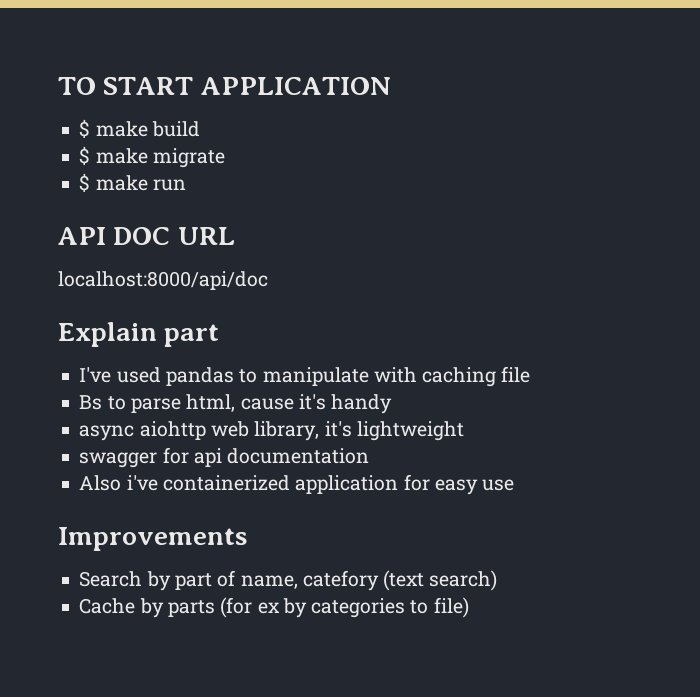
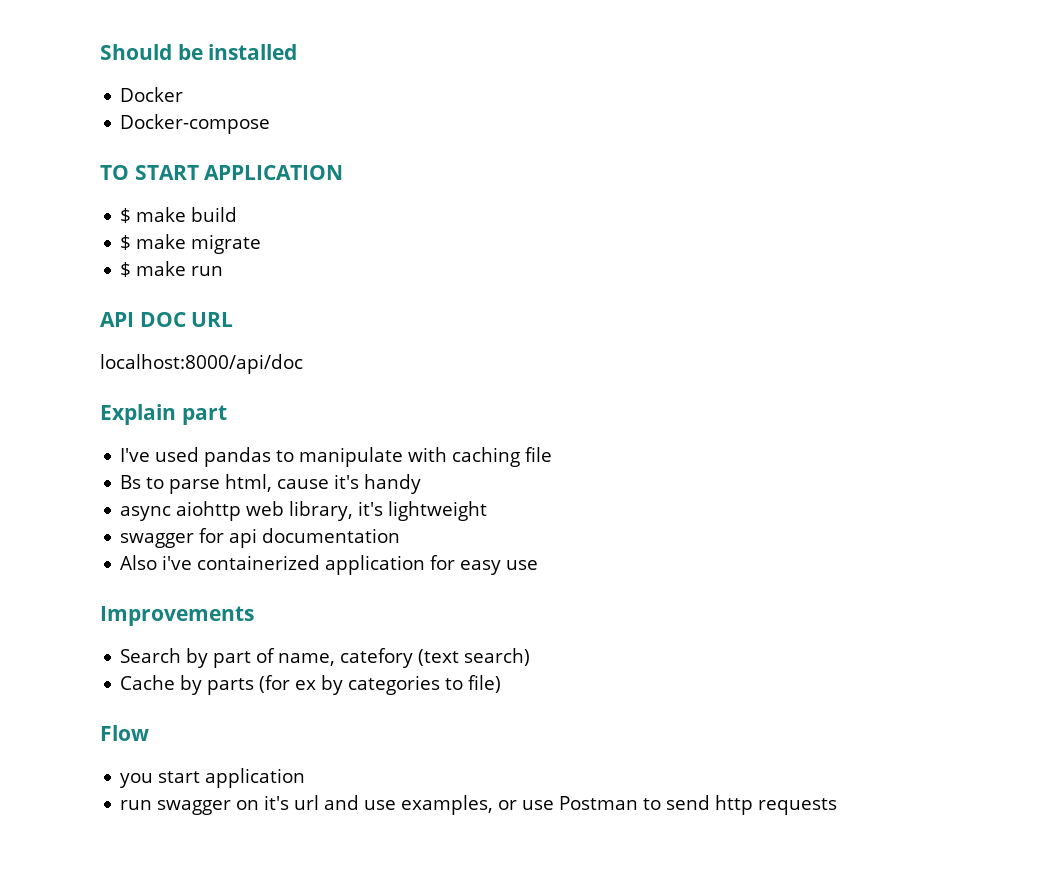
(58, 86) none -> [100,44,298,60] [120,87,184,102] [120,114,271,134] Should be installed // Docker // Docker-compose //
(469, 607) none -> [100,725,149,741] [120,768,306,788] [120,795,838,815] // Flow // you start application // run swagger on it's url and use examples, or use Postman to send http requests

